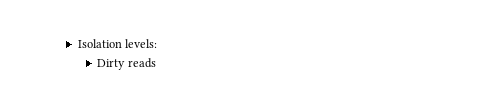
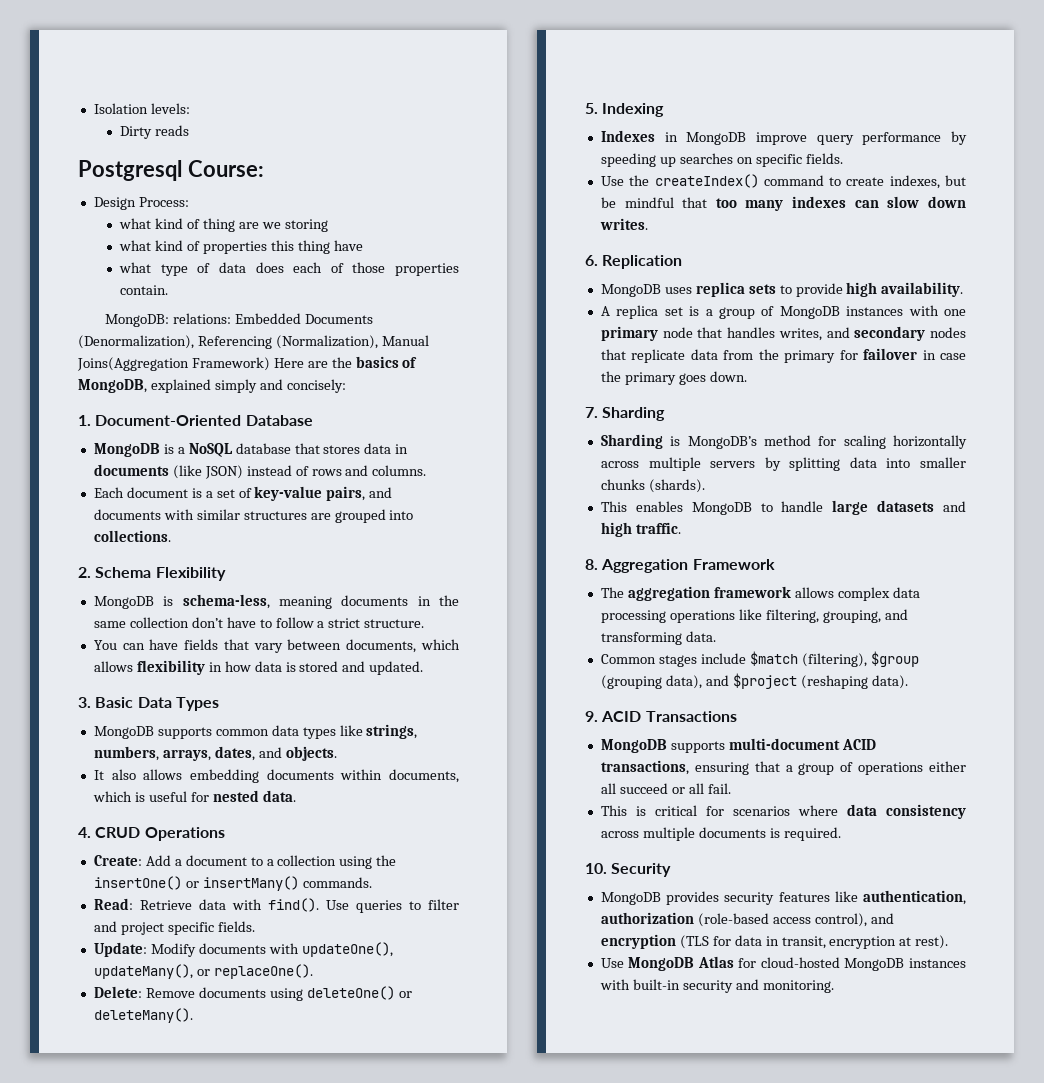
(156, 63) none -> [78,160,264,181] [93,197,189,210] [119,218,328,232] [119,240,363,254] [119,262,459,276] [120,285,169,295] [104,313,373,327] [78,335,429,349] [77,356,418,371] [78,379,346,393] [78,415,313,426] [93,443,409,457] [93,464,427,479] [93,486,393,501] [93,509,414,523] [93,530,171,542] [78,567,226,581] [93,594,459,609] [93,617,425,628] [93,639,461,653] [93,660,424,675] [78,697,219,711] [93,724,418,739] [93,746,337,761] [93,769,459,783] [92,790,296,802] [78,827,225,841] [93,855,397,869] [93,876,372,891] [93,898,460,913] [93,921,255,935] [93,942,393,957] [93,964,313,979] [93,986,412,1001] [93,1008,193,1023] [585,103,665,117] [600,130,967,145] [600,153,843,167] [600,174,966,189] [600,196,966,211] [599,218,648,230] [585,255,683,269] [600,282,964,297] [600,305,967,319] [600,326,967,341] [600,348,966,363] [600,371,747,385] [585,407,666,421] [600,434,967,449] [600,457,966,471] [600,479,705,493] [600,500,966,515] [600,522,681,537] [585,559,775,573] [600,586,920,601] [600,609,908,623] [600,631,716,645] [600,651,919,667] [600,673,908,689] [585,711,737,722] [600,738,876,753] [600,760,966,775] [600,783,731,794] [600,804,966,819] [600,827,841,841] [585,863,672,877] [600,890,966,905] [600,912,894,927] [600,934,949,949] [600,956,966,971] [599,979,834,993] // Postgresql Course: // Design Process: // what kind of thing are we storing // what kind of properties this thing have // what type of data does each of those properties contain. // MongoDB: relations: Embedded Documents (Denormalization), Referencing (Normalization), Manual Joins(Aggregation Framework) Here are the basics of MongoDB, explained simply and concisely: // 1. Document-Oriented Database // MongoDB is a NoSQL database that stores data in documents (like JSON) instead of rows and columns. // Each document is a set of key-value pairs, and documents with similar structures are grouped into collections. // 2. Schema Flexibility // MongoDB is schema-less, meaning documents in the same collection don’t have to follow a strict structure. // You can have fields that vary between documents, which allows flexibility in how data is stored and updated. // 3. Basic Data Types // MongoDB supports common data types like strings, numbers, arrays, dates, and objects. // It also allows embedding documents within documents, which is useful for nested data. // 4. CRUD Operations // Create: Add a document to a collection using the insertOne() or insertMany() commands. // Read: Retrieve data with find(). Use queries to filter and project specific fields. // Update: Modify documents with updateOne(), updateMany(), or replaceOne(). // Delete: Remove documents using deleteOne() or deleteMany(). // 5. Indexing // Indexes in MongoDB improve query performance by speeding up searches on specific fields. // Use the createIndex() command to create indexes, but be mindful that too many indexes can slow down writes. // 6. Replication // MongoDB uses replica sets to provide high availability. // A replica set is a group of MongoDB instances with one primary node that handles writes, and secondary nodes that replicate data from the primary for failover in case the primary goes down. // 7. Sharding // Sharding is MongoDB’s method for scaling horizontally across multiple servers by splitting data into smaller chunks (shards). // This enables MongoDB to handle large datasets and high traffic. // 8. Aggregation Framework // The aggregation framework allows complex data processing operations like filtering, grouping, and transforming data. // Common stages include $match (filtering), $group (grouping data), and $project (reshaping data). // 9. ACID Transactions // MongoDB supports multi-document ACID transactions, ensuring that a group of operations either all succeed or all fail. // This is critical for scenarios where data consistency across multiple documents is required. // 10. Security // MongoDB provides security features like authentication, authorization (role-based access control), and encryption (TLS for data in transit, encryption at rest). // Use MongoDB Atlas for cloud-hosted MongoDB instances with built-in security and monitoring.

